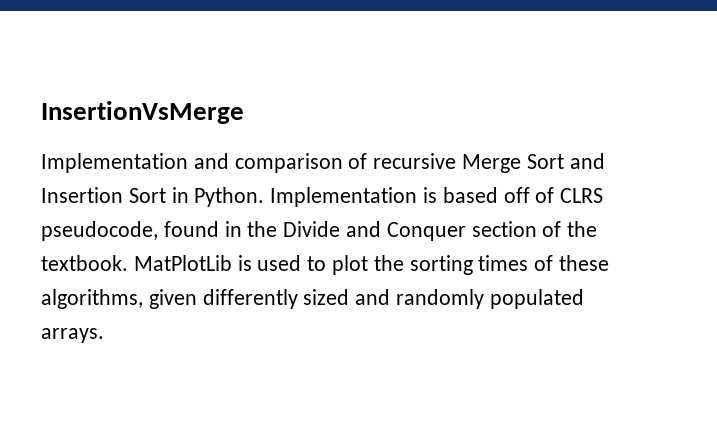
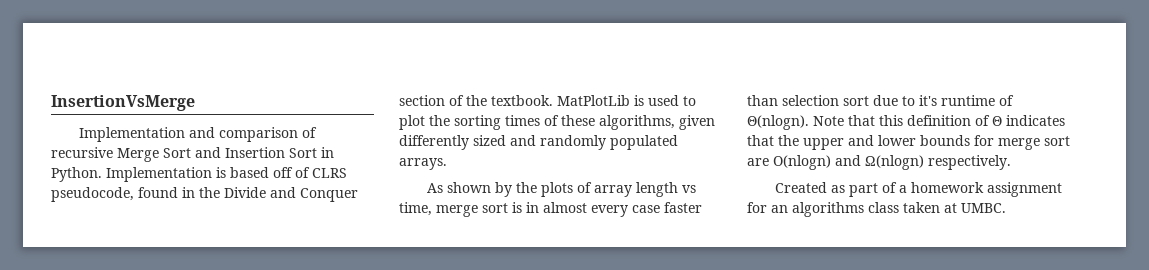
(104, 335) none -> [426,182,696,197] [399,202,702,217] [747,95,1014,106] [747,115,1065,130] [747,135,1070,150] [747,155,1011,170] [774,182,1062,197] [747,202,1006,217] // As shown by the plots of array length vs time, merge sort is in almost every case faster than selection sort due to it's runtime of Θ(nlogn). Note that this definition of Θ indicates that the upper and lower bounds for merge sort are O(nlogn) and Ω(nlogn) respectively. // Created as part of a homework assignment for an algorithms class taken at UMBC.

